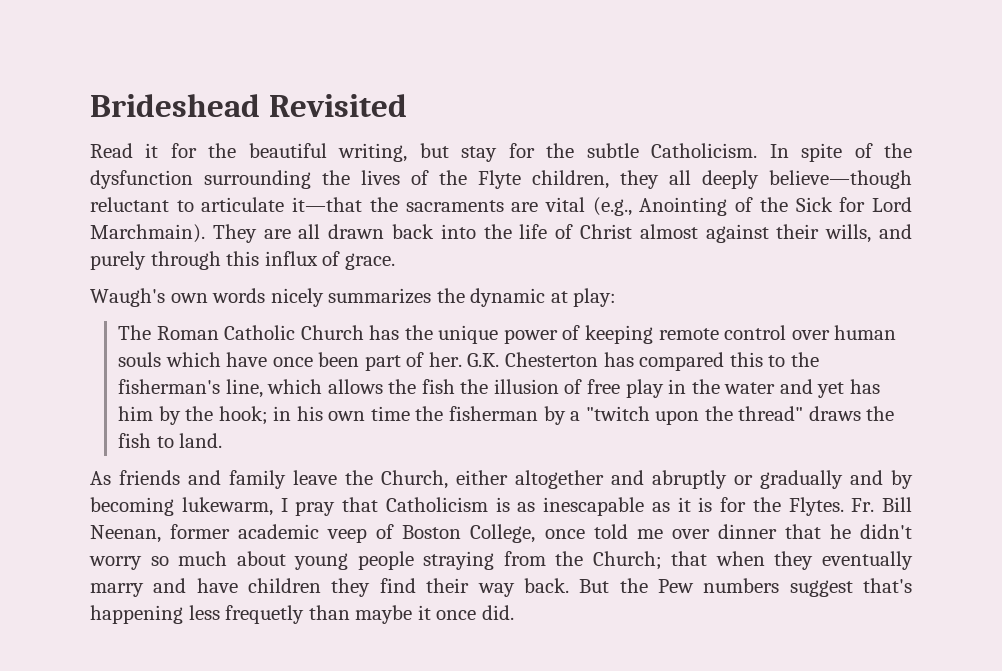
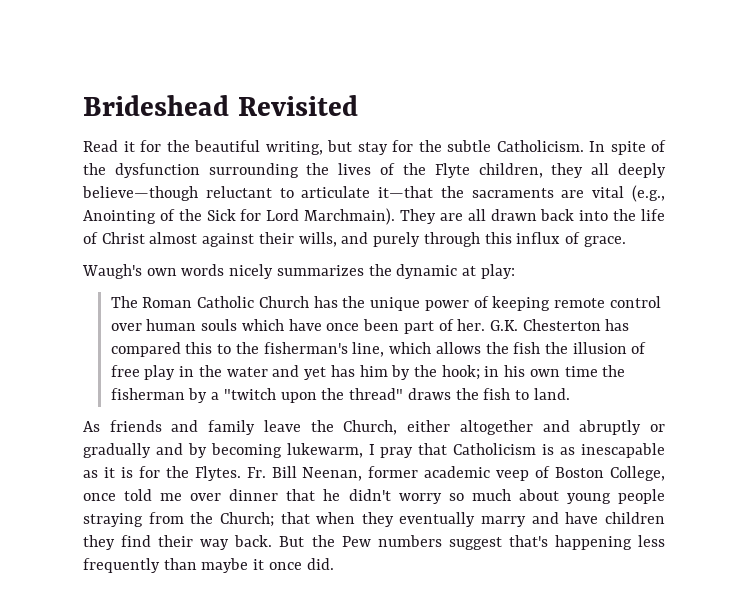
[225,605,305,624] frequetly -> [83,558,160,573] frequently

